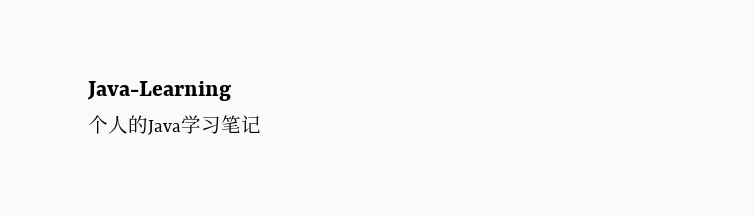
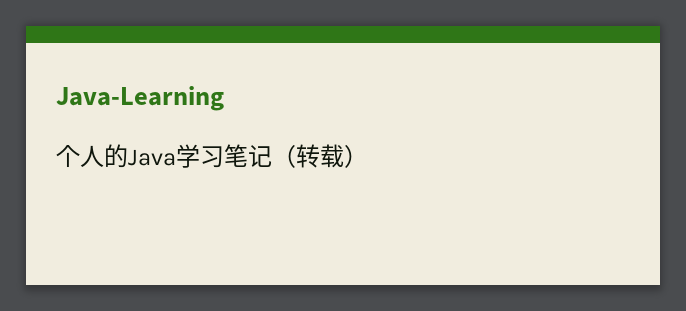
(261, 124) none -> [272,144,368,168] （转载）

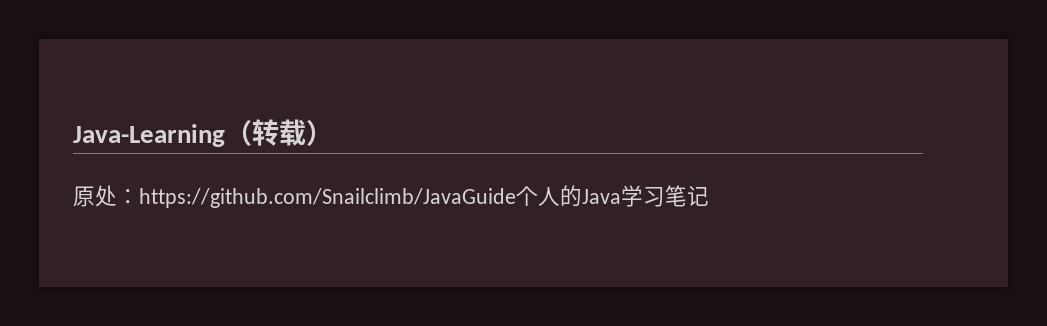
(224, 98) // -> [225,119,333,146] [73,185,516,208] （转载） // 原处：https://github.com/Snailclimb/JavaGuide
[272,144,368,168] （转载） -> (709, 195) none

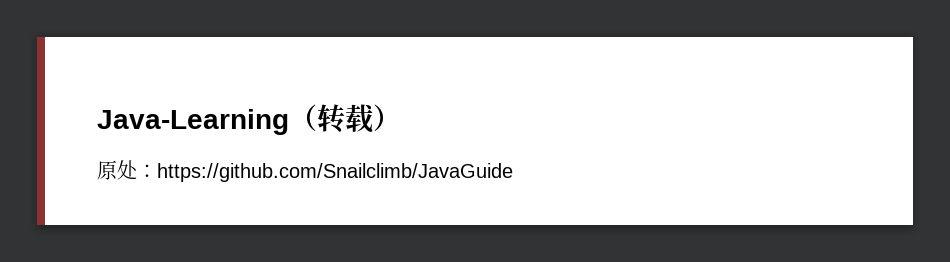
[516,185,709,207] 个人的Java学习笔记 -> (513, 172) none

